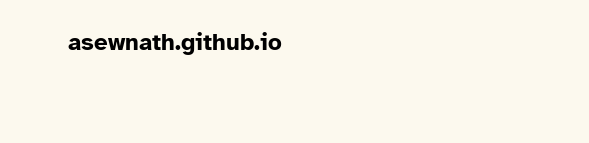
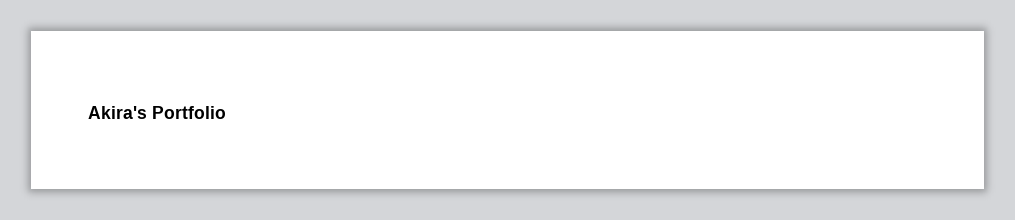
[68,32,282,55] asewnath.github.io -> [88,106,226,119] Akira's Portfolio

